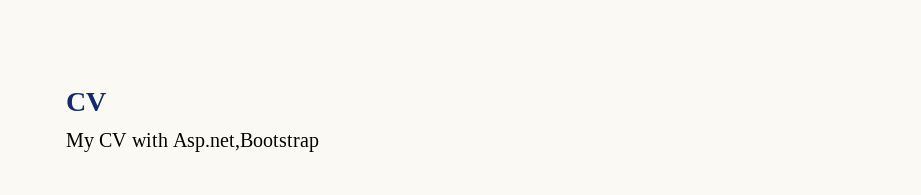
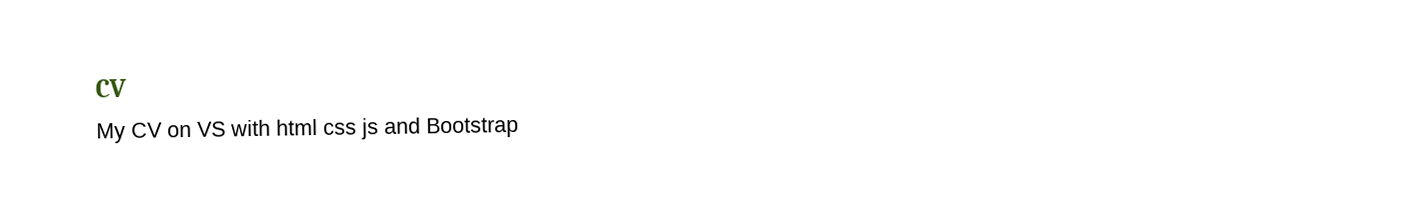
[131,133,320,152] with Asp.net,Bootstrap -> [167,116,519,140] on VS with html css js and Bootstrap

